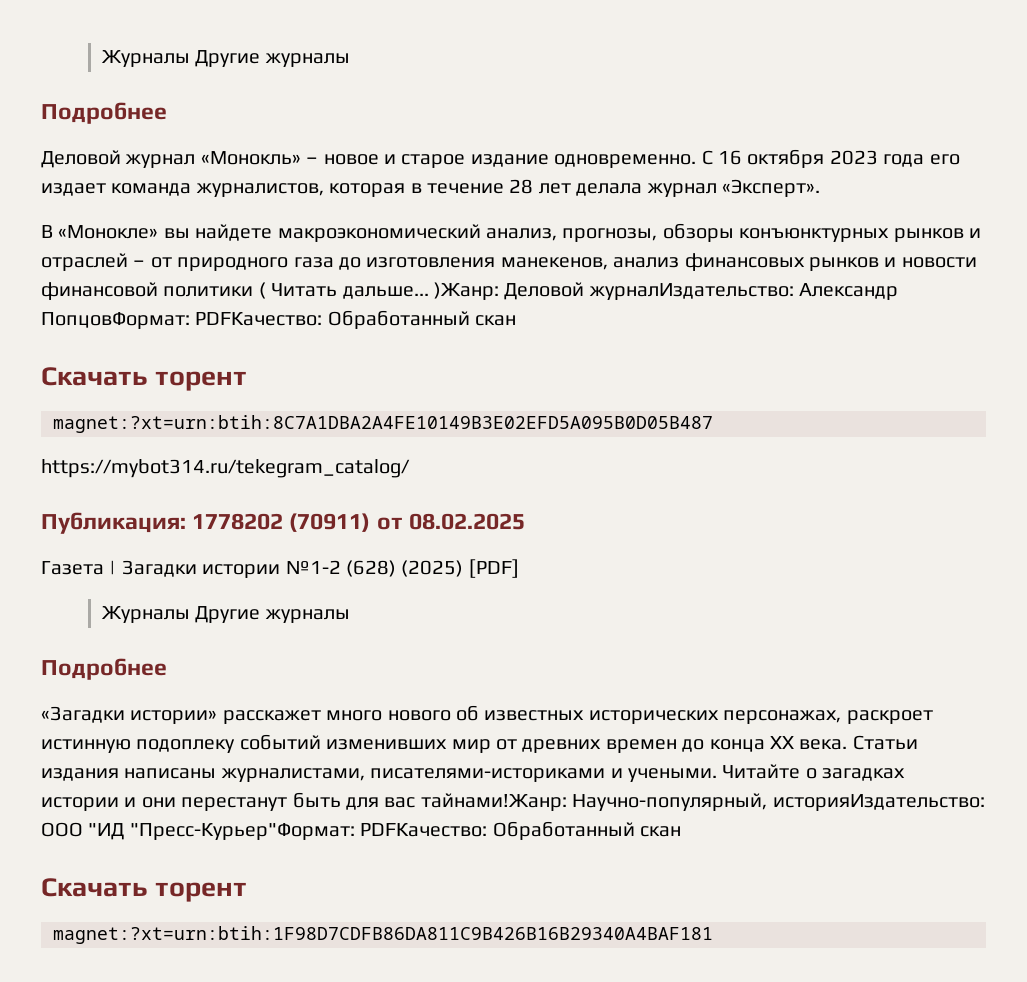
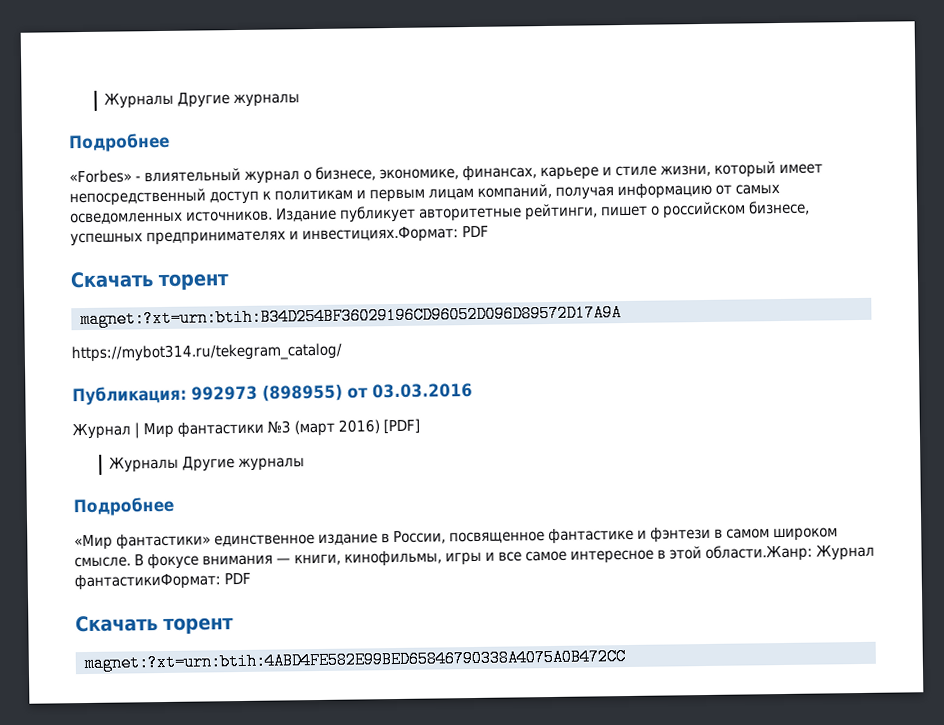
[100,50,350,67] [41,102,167,124] [41,149,960,168] [41,179,820,197] [41,223,981,242] [41,253,977,271] [41,282,899,300] [41,310,517,329] [41,367,248,391] [53,415,713,433] Журналы Другие журналы // Подробнее // Деловой журнал «Монокль» – новое и старое издание одновременно. С 16 октября 2023 года его издает команда журналистов, которая в течение 28 лет делала журнал «Эксперт». // В «Монокле» вы найдете макроэкономический анализ, прогнозы, обзоры конъюнктурных рынков и отраслей – от природного газа до изготовления манекенов, анализ финансовых рынков и новости финансовой политики ( Читать дальше... )Жанр: Деловой журналИздательство: Александр ПопцовФормат: PDFКачество: Обработанный скан // Скачать торент // magnet:?xt=urn:btih:8C7A1DBA2A4FE10149B3E02EFD5A095B0D05B487 -> [103,92,300,109] [69,132,170,153] [69,161,823,184] [69,182,780,207] [70,200,810,226] [70,225,489,247] [70,271,230,292] [79,304,622,329] Журналы Другие журналы // Подробнее // «Forbes» - влиятельный журнал о бизнесе, экономике, финансах, карьере и стиле жизни, который имеет непосредственный доступ к политикам и первым лицам компаний, получая информацию от самых осведомленных источников. Издание публикует авторитетные рейтинги, пишет о российском бизнесе, успешных предпринимателях и инвестициях.Формат: PDF // Скачать торент // magnet:?xt=urn:btih:B34D254BF36029196CD96052D096D89572D17A9A
[192,513,525,532] [41,560,464,578] 1778202 (70911) от 08.02.2025 // Газета | Загадки истории №1-2 (628) (2025) -> [191,382,473,402] [72,419,380,440] 992973 (898955) от 03.03.2016 // Журнал | Мир фантастики №3 (март 2016)
[41,705,933,724] [41,734,918,753] [41,764,906,782] [41,792,985,811] [41,821,681,840] [41,878,248,902] [53,926,713,944] «Загадки истории» расскажет много нового об известных исторических персонажах, раскроет истинную подоплеку событий изменивших мир от древних времен до конца ХХ века. Статьи издания написаны журналистами, писателями-историками и учеными. Читайте о загадках истории и они перестанут быть для вас тайнами!Жанр: Научно-популярный, историяИздательство: ООО "ИД "Пресс-Курьер"Формат: PDFКачество: Обработанный скан // Скачать торент // magnet:?xt=urn:btih:1F98D7CDFB86DA811C9B426B16B29340A4BAF181 -> [74,526,838,551] [74,544,875,570] [74,572,251,591] [75,615,234,636] [83,648,626,673] «Мир фантастики» единственное издание в России, посвященное фантастике и фэнтези в самом широком смысле. В фокусе внимания — книги, кинофильмы, игры и все самое интересное в этой области.Жанр: Журнал фантастикиФормат: PDF // Скачать торент // magnet:?xt=urn:btih:4ABD4FE582E99BED65846790338A4075A0B472CC

